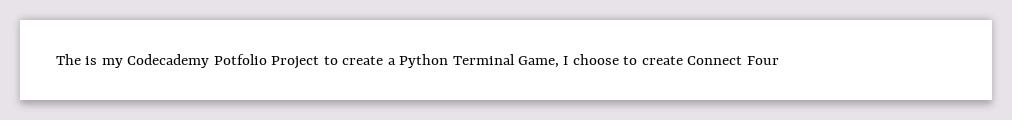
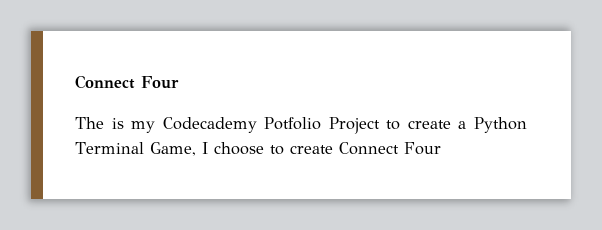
(56, 59) none -> [75,75,179,89] Connect Four //

